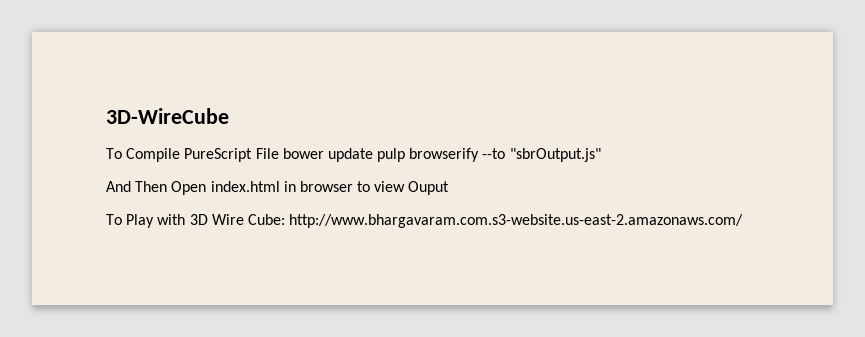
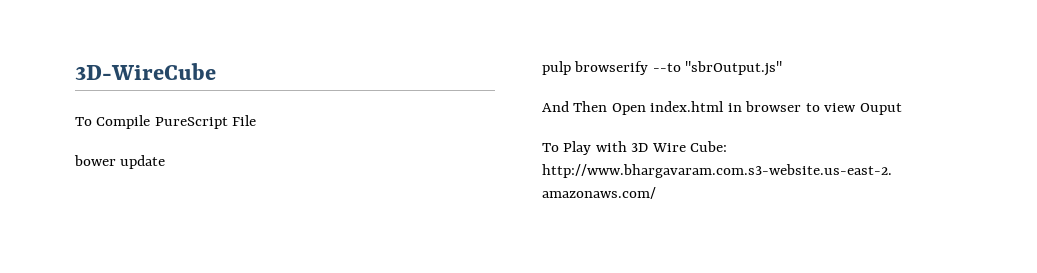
(279, 153) none -> (257, 120) //
(373, 155) none -> (166, 162) //

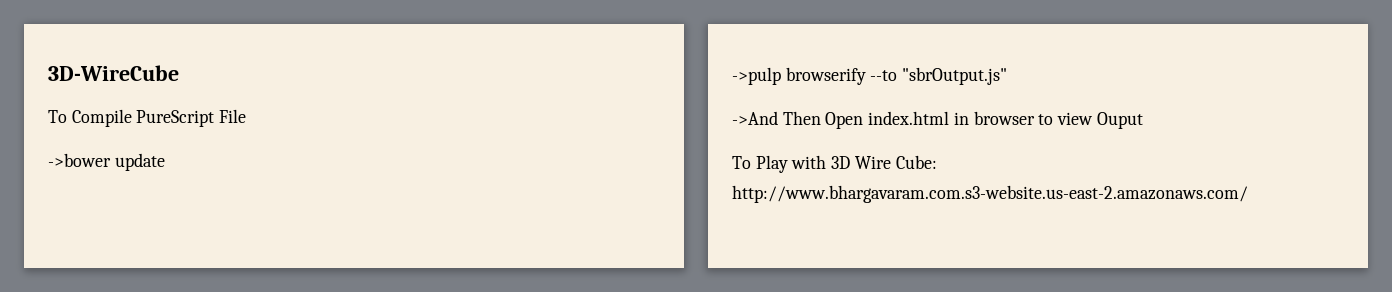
[74,155,116,166] bower -> [48,153,111,167] ->bower
[542,61,571,75] pulp -> [732,67,781,85] ->pulp
[542,101,569,112] And -> [732,111,778,125] ->And

